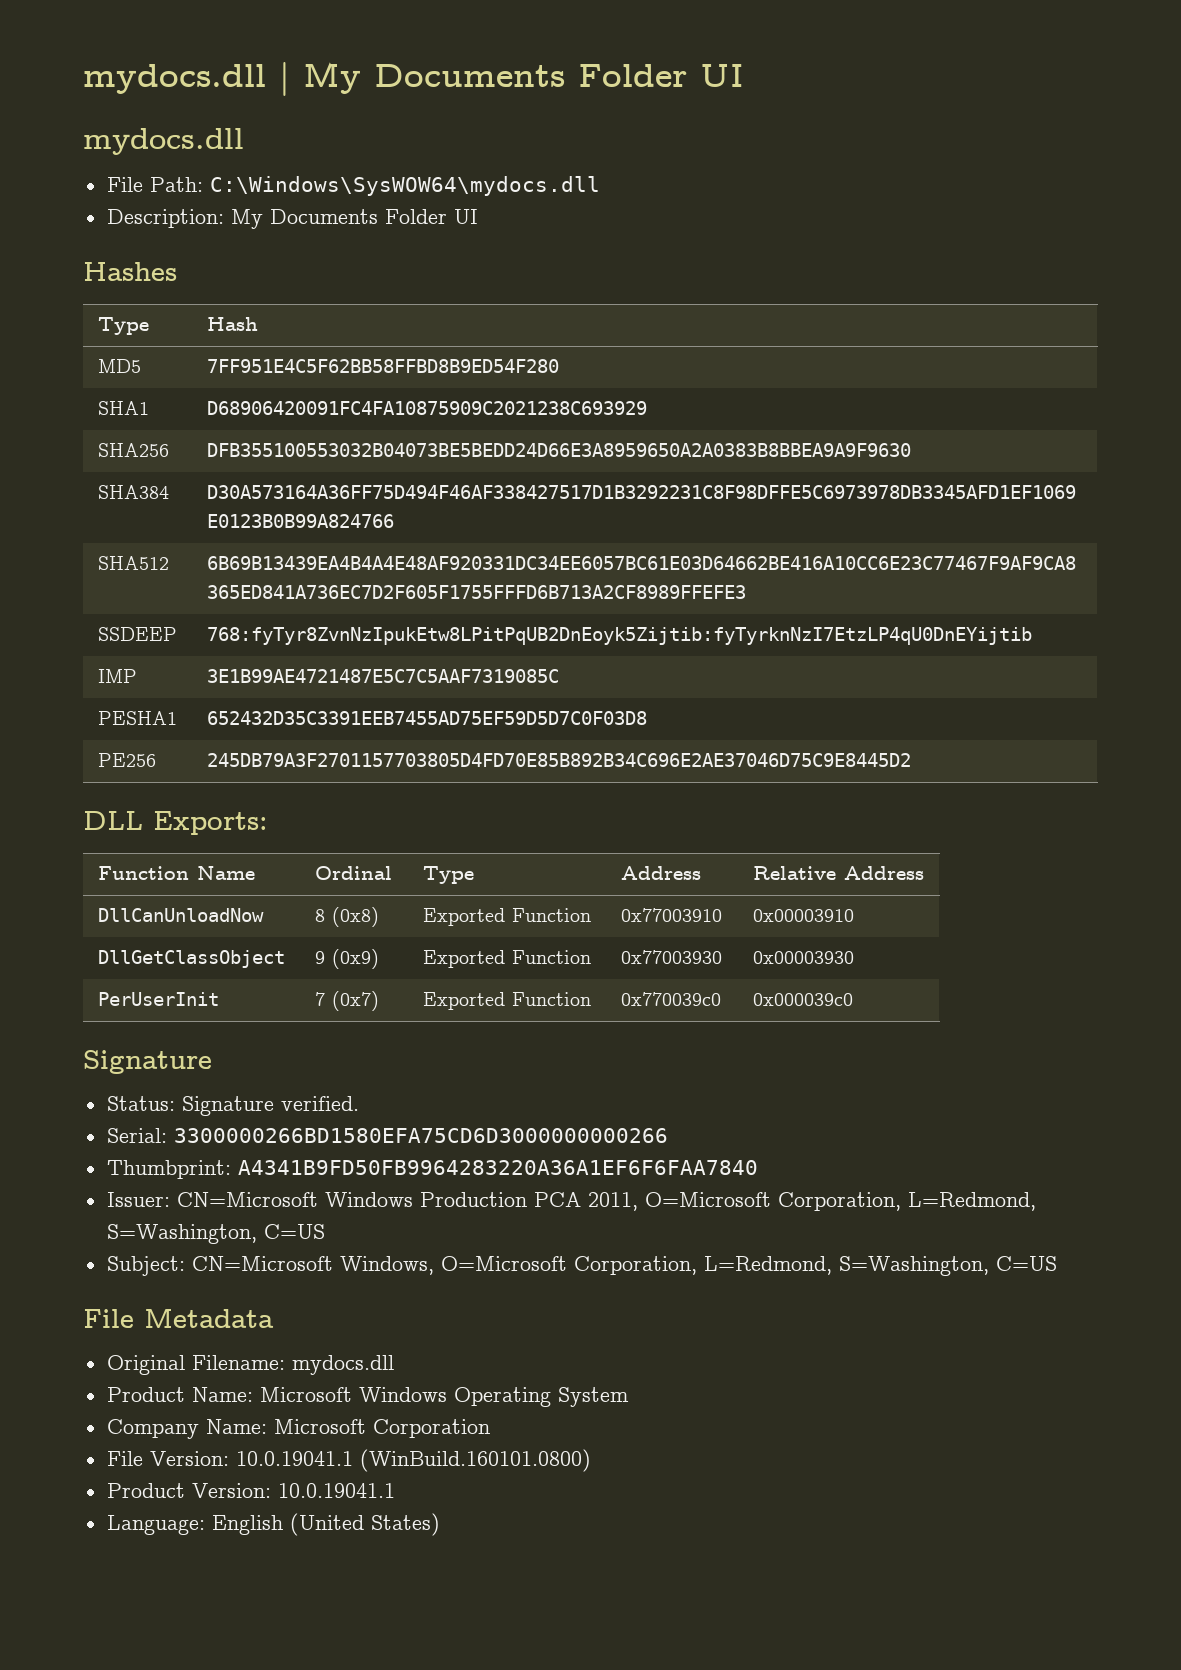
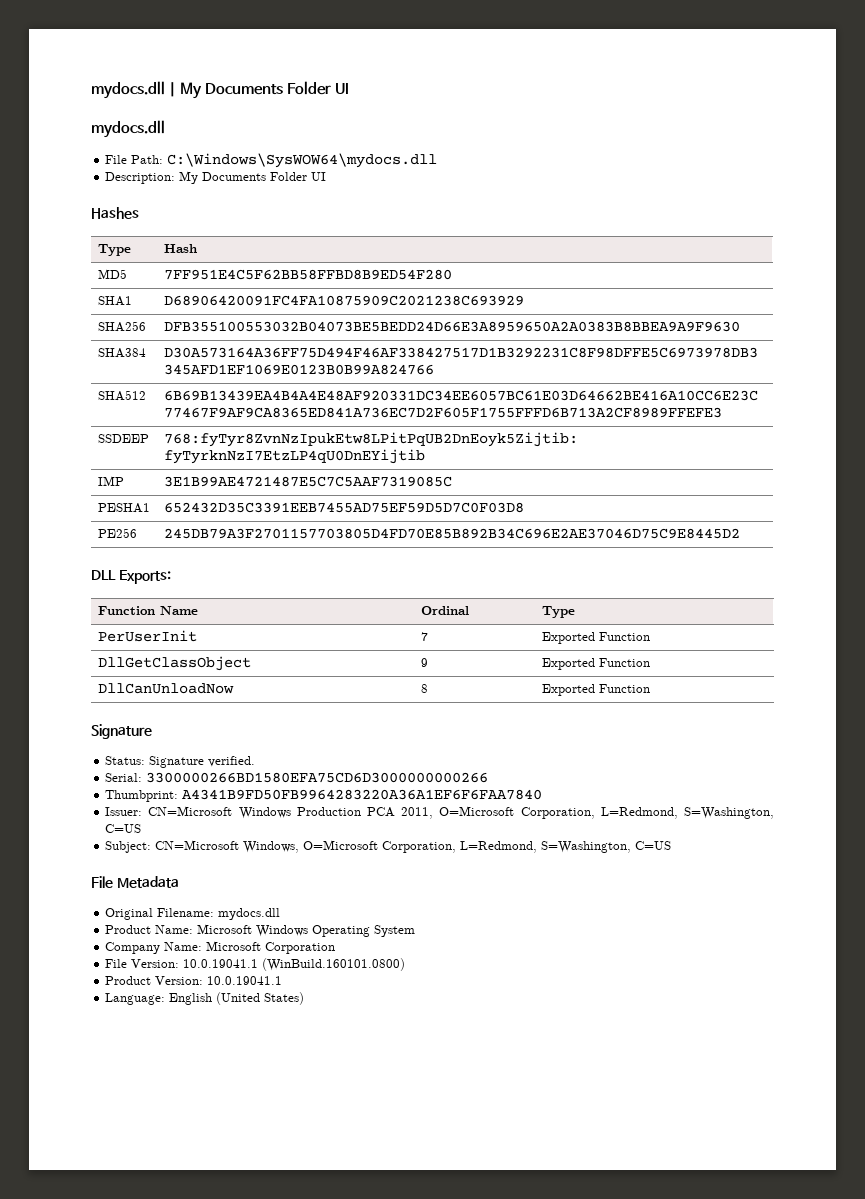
[620,866,701,880] [752,866,924,880] | Address | Relative Address -> [97,630,197,642] [420,632,428,641] [541,632,650,644] [97,656,251,671] [420,658,428,667] [541,658,650,670] // PerUserInit | 7 | Exported Function // DllGetClassObject | 9 | Exported Function
[331,907,379,927] [422,908,591,926] [620,908,722,922] [752,909,854,922] [97,950,285,968] [314,949,379,969] [422,950,591,968] [620,950,722,964] [752,951,854,964] [97,992,219,1006] [314,991,379,1011] [422,992,591,1010] [620,992,721,1006] [752,993,853,1006] (0x8) | Exported Function | 0x77003910 | 0x00003910 // DllGetClassObject | 9 (0x9) | Exported Function | 0x77003930 | 0x00003930 // PerUserInit | 7 (0x7) | Exported Function | 0x770039c0 | 0x000039c0 -> [541,684,650,696] | Exported Function

